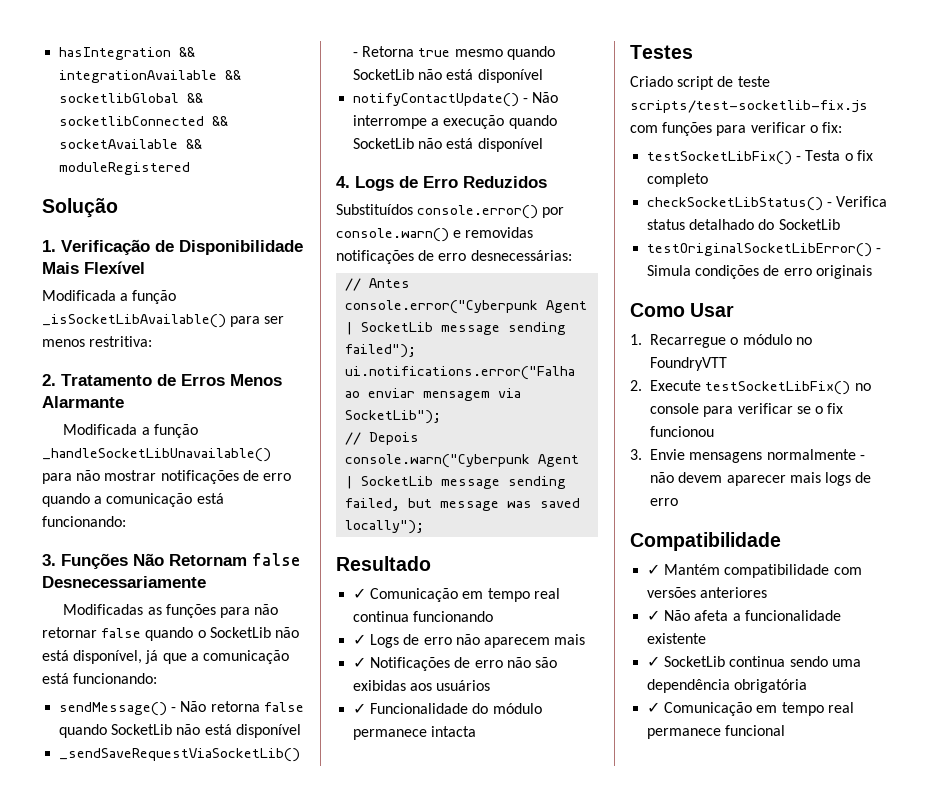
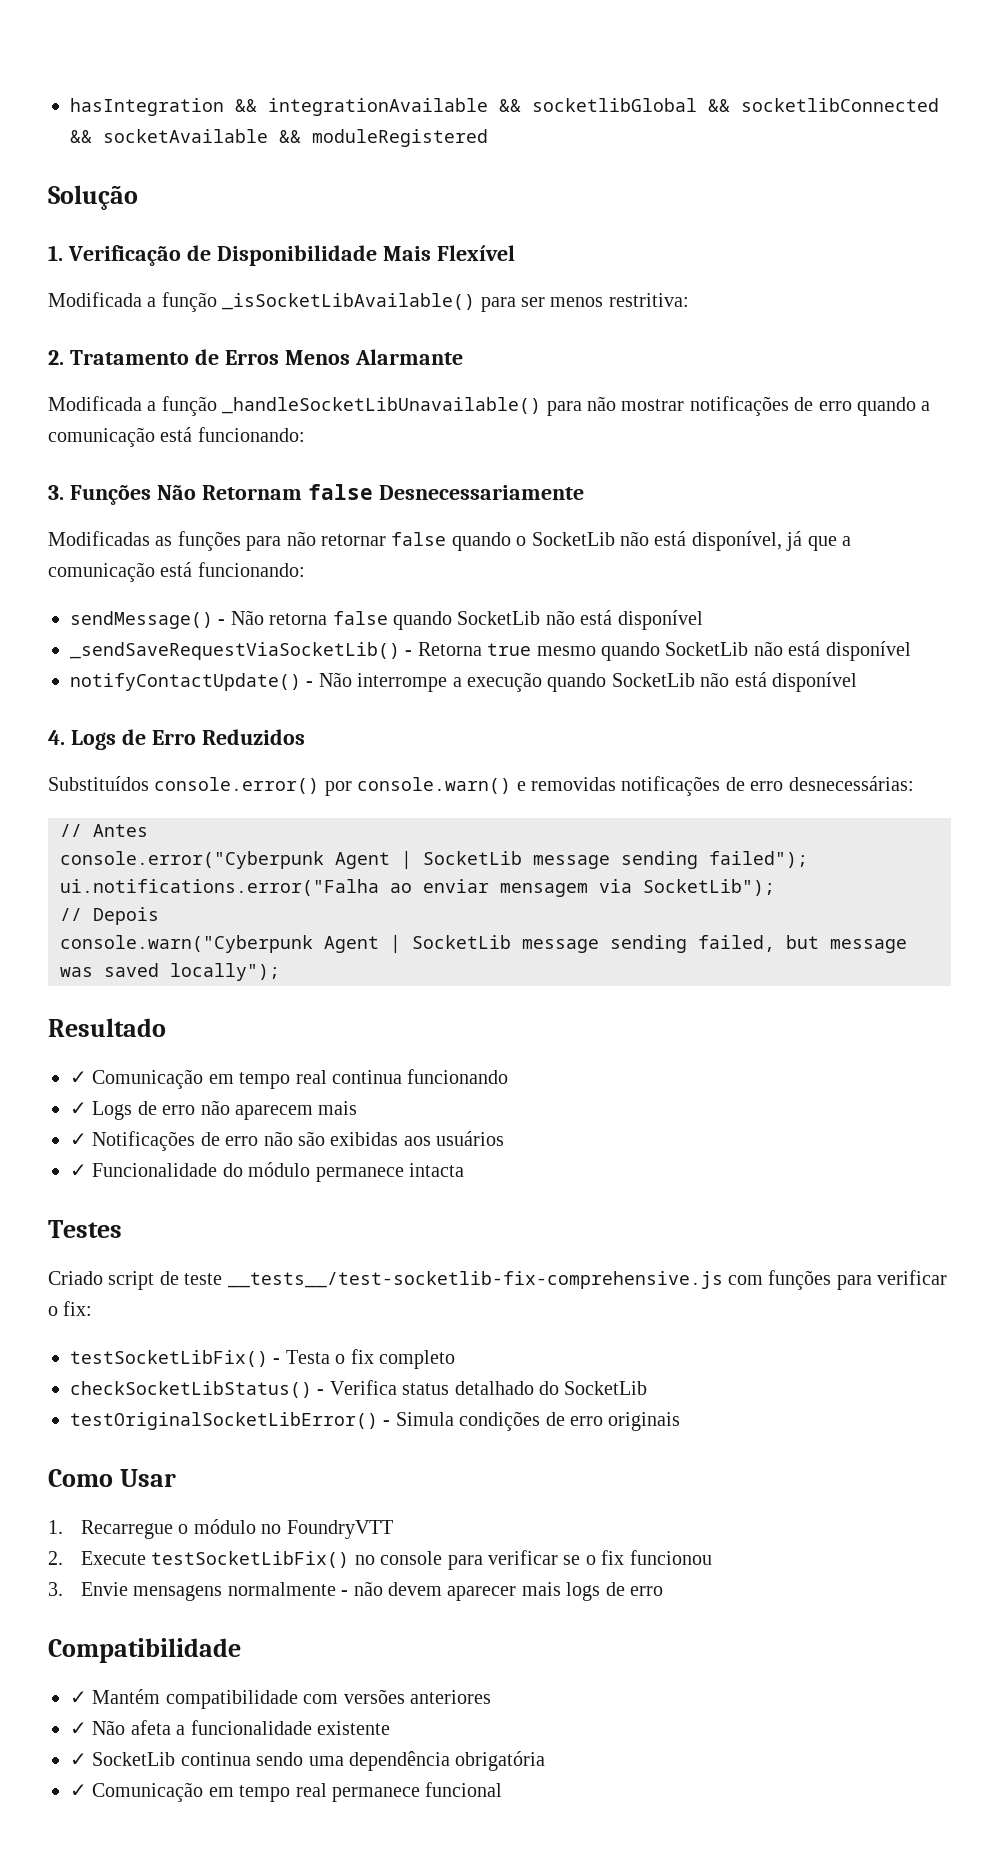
[630,100,868,113] scripts/test-socketlib-fix.js -> [227,1271,723,1289] __tests__/test-socketlib-fix-comprehensive.js

